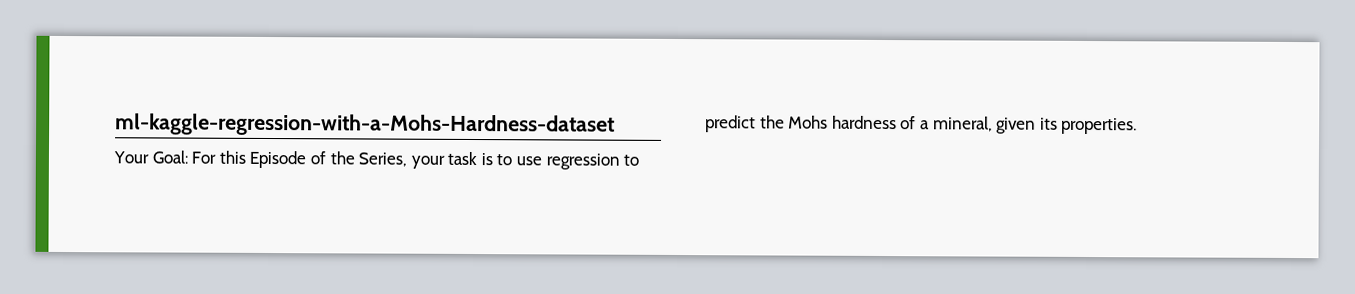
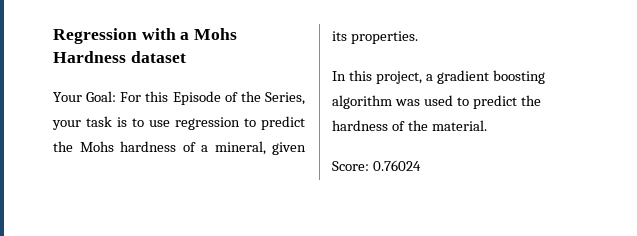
[115,113,615,137] ml-kaggle-regression-with-a-Mohs-Hardness-dataset -> [53,28,238,44] [53,51,186,63] Regression with a Mohs Hardness dataset
(1138, 126) none -> [332,70,545,84] [332,95,541,109] [332,120,487,131] [332,160,421,171] // In this project, a gradient boosting algorithm was used to predict the hardness of the material. // Score: 0.76024

